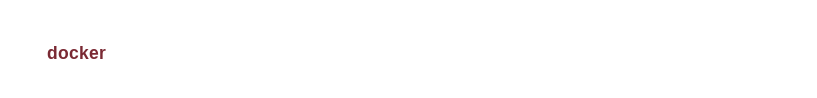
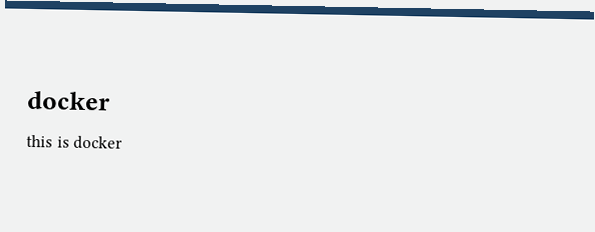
[47,46,106,59] docker -> [27,90,111,111] [26,134,124,150] docker // this is docker

